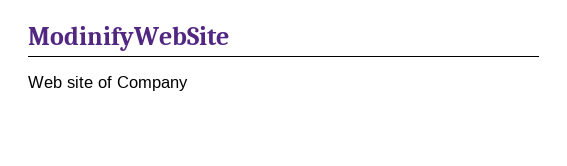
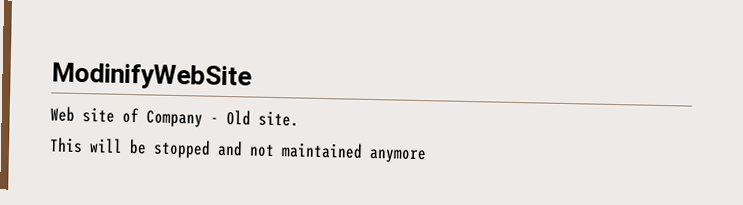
(188, 83) none -> [210,110,299,127] [49,137,427,164] - Old site. // This will be stopped and not maintained anymore

